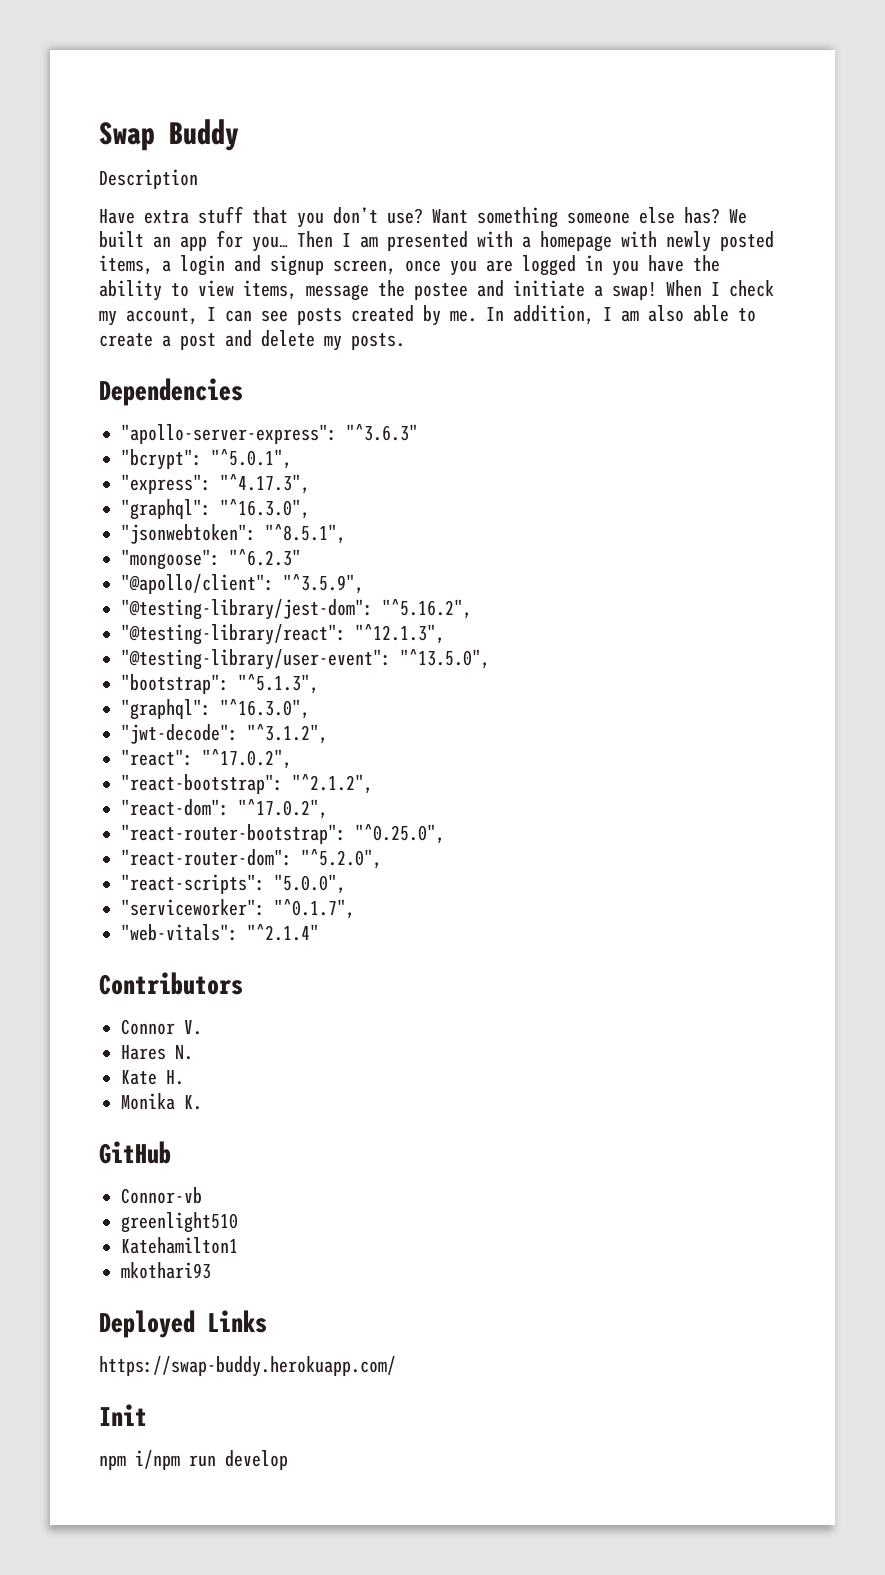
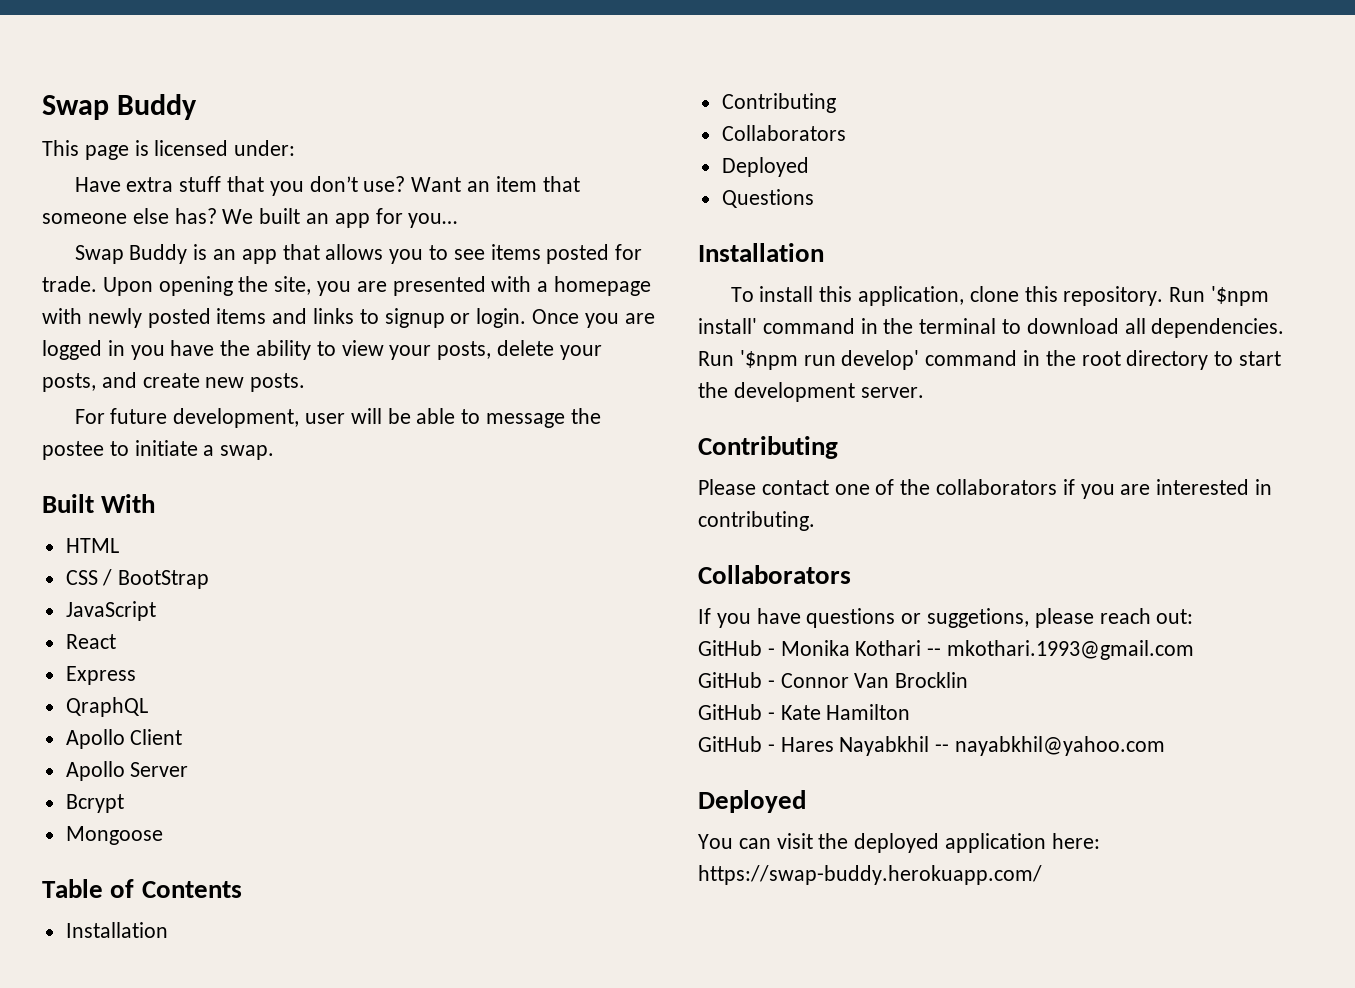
[99,169,198,189] Description -> [42,140,296,160] This page is licensed under:
[477,207,558,228] something -> [467,176,580,192] an item that
[297,231,378,248] Then I am -> [74,244,643,264] [42,276,387,296] // Swap Buddy is an app that allows you to see items posted for trade. Upon opening the site, you are
[99,255,441,276] items, a login and signup screen, once -> [216,308,580,328] items and links to signup or login. Once
[243,280,297,300] items, -> [389,340,602,360] [42,372,306,392] [74,408,481,428] your posts, delete your posts, and create new posts. // For future development, user will be able to
[477,280,504,297] and -> [109,441,129,456] to
[612,280,774,300] [99,305,756,326] [99,330,405,351] [99,378,243,406] [121,424,418,444] [121,449,292,470] [121,474,310,494] [121,499,310,520] [121,524,346,544] [121,549,301,570] [121,574,364,594] [121,599,472,620] [121,624,445,645] [121,649,490,670] [121,674,319,694] [121,699,310,720] [121,724,328,744] [121,749,292,769] [121,774,373,794] [121,799,328,819] [121,824,445,844] [121,849,382,869] [121,874,346,894] [121,899,355,919] [121,924,319,941] [99,972,243,995] [121,1019,202,1035] [121,1045,193,1060] [121,1070,184,1085] [121,1093,202,1110] [99,1141,171,1164] [121,1187,202,1204] [121,1212,238,1233] [121,1237,238,1254] [121,1262,211,1279] [99,1310,267,1338] [99,1356,396,1377] [99,1404,147,1426] [99,1450,288,1470] swap! When I check my account, I can see posts created by me. In addition, I am also able to create a post and delete my posts. // Dependencies // "apollo-server-express": "^3.6.3" // "bcrypt": "^5.0.1", // "express": "^4.17.3", // "graphql": "^16.3.0", // "jsonwebtoken": "^8.5.1", // "mongoose": "^6.2.3" // "@apollo/client": "^3.5.9", // "@testing-library/jest-dom": "^5.16.2", // "@testing-library/react": "^12.1.3", // "@testing-library/user-event": "^13.5.0", // "bootstrap": "^5.1.3", // "graphql": "^16.3.0", // "jwt-decode": "^3.1.2", // "react": "^17.0.2", // "react-bootstrap": "^2.1.2", // "react-dom": "^17.0.2", // "react-router-bootstrap": "^0.25.0", // "react-router-dom": "^5.2.0", // "react-scripts": "5.0.0", // "serviceworker": "^0.1.7", // "web-vitals": "^2.1.4" // Contributors // Connor V. // Hares N. // Kate H. // Monika K. // GitHub // Connor-vb // greenlight510 // Katehamilton1 // mkothari93 // Deployed Links // https://swap-buddy.herokuapp.com/ // Init // npm i/npm run develop -> [220,445,275,460] [42,494,156,513] [65,538,119,553] [65,569,210,589] [65,601,156,621] [65,634,116,649] [65,666,136,685] [65,697,148,717] [65,729,183,749] [65,761,189,781] [65,794,124,813] [65,826,163,845] [42,879,242,898] [65,922,168,938] [721,93,836,113] [721,125,846,141] [721,157,809,177] [721,189,814,208] [698,243,824,262] [730,286,1270,306] [698,318,1285,338] [698,350,1282,370] [698,382,924,402] [698,436,838,459] [698,479,1273,499] [698,511,815,531] [698,565,851,584] [698,608,1194,628] [698,640,1195,660] [698,672,969,688] [698,704,911,720] [698,736,1166,756] [698,790,806,813] [698,833,1100,853] [698,865,1042,885] swap. // Built With // HTML // CSS / BootStrap // JavaScript // React // Express // QraphQL // Apollo Client // Apollo Server // Bcrypt // Mongoose // Table of Contents // Installation // Contributing // Collaborators // Deployed // Questions // Installation // To install this application, clone this repository. Run '$npm install' command in the terminal to download all dependencies. Run '$npm run develop' command in the root directory to start the development server. // Contributing // Please contact one of the collaborators if you are interested in contributing. // Collaborators // If you have questions or suggetions, please reach out: // GitHub - Monika Kothari -- mkothari.1993@gmail.com // GitHub - Connor Van Brocklin // GitHub - Kate Hamilton // GitHub - Hares Nayabkhil -- nayabkhil@yahoo.com // Deployed // You can visit the deployed application here: https://swap-buddy.herokuapp.com/

